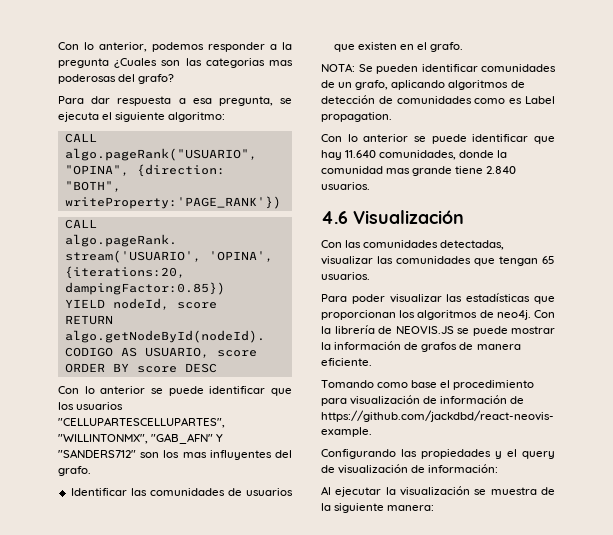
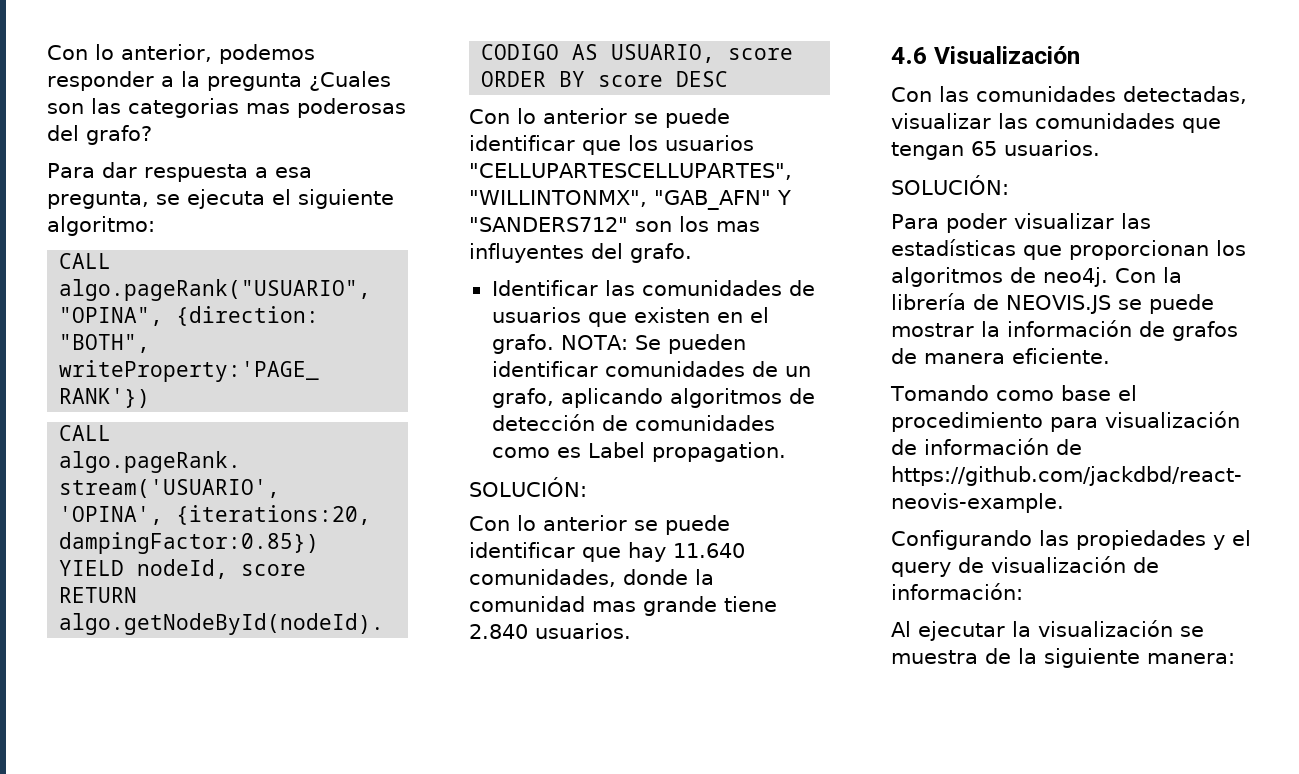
(464, 47) // -> (554, 344) none
(392, 117) none -> [469,477,587,497] // SOLUCIÓN:
(370, 276) none -> [891,175,1009,195] // SOLUCIÓN:

